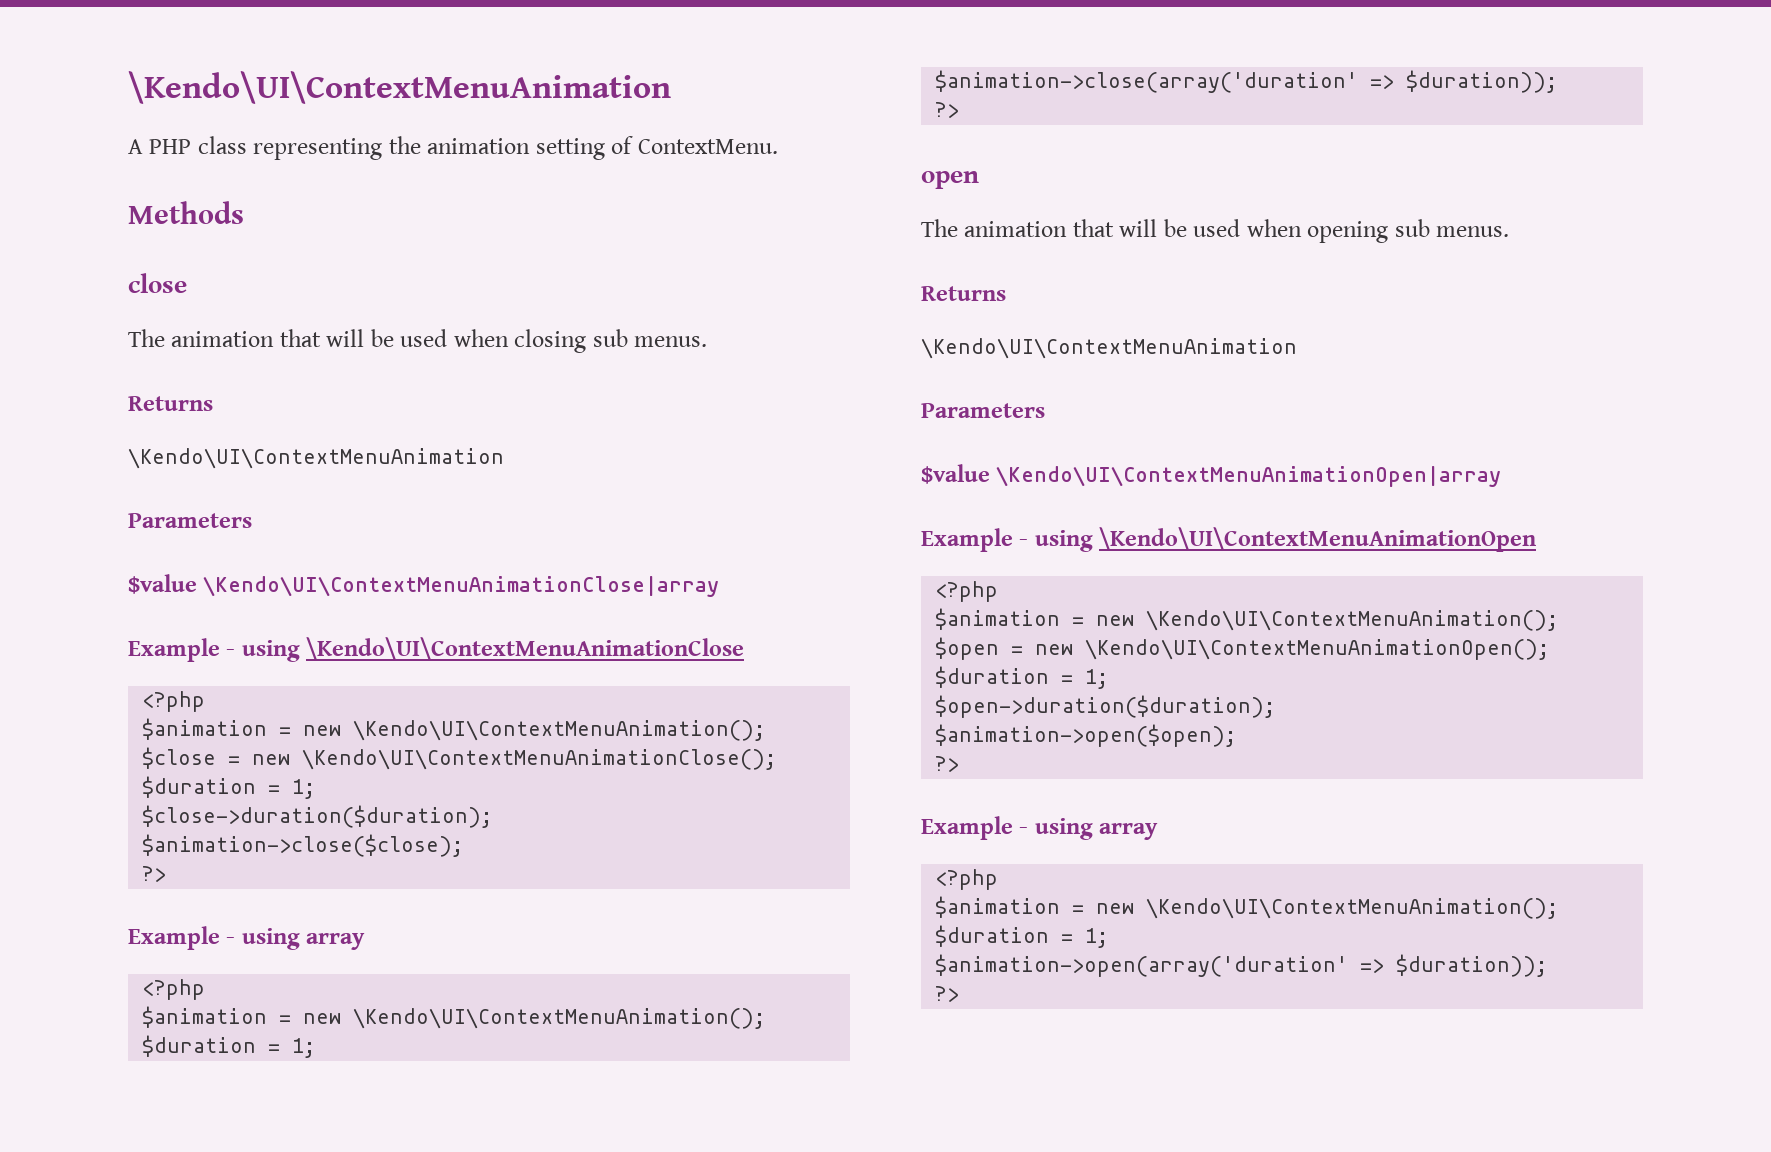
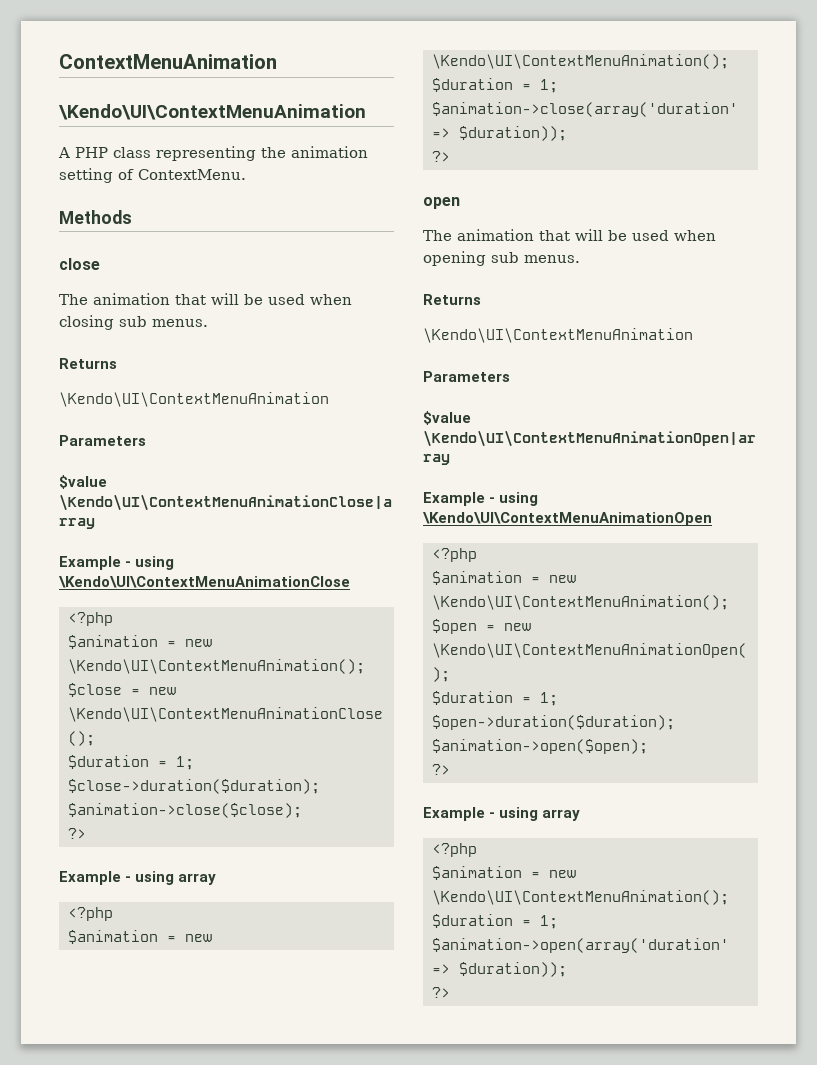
(128, 87) none -> [59,54,277,69] ContextMenuAnimation //

